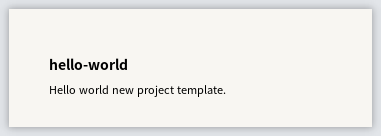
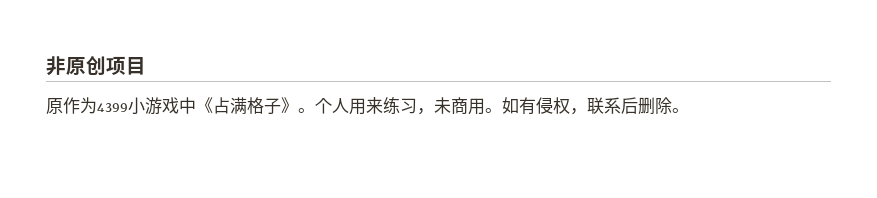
[49,58,128,70] [49,85,226,97] hello-world // Hello world new project template. -> [46,56,146,76] [46,97,689,115] 非原创项目 // 原作为4399小游戏中《占满格子》。个人用来练习，未商用。如有侵权，联系后删除。

